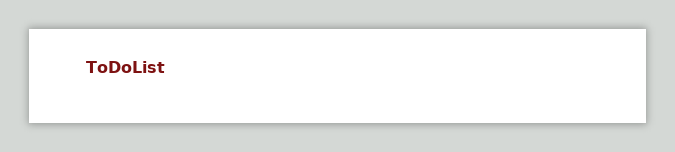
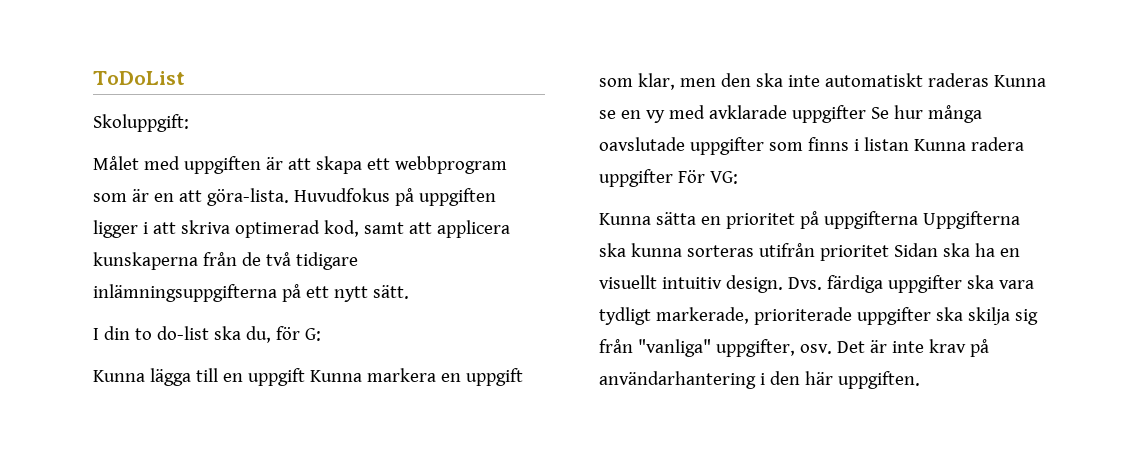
(165, 67) none -> [93,114,189,132] [93,156,507,174] [93,188,496,206] [93,220,510,238] [93,252,358,270] [93,284,409,302] [93,326,321,343] [93,368,523,386] [599,73,1046,90] [599,105,982,123] [599,137,1024,155] [599,169,738,187] [599,211,1020,229] [599,243,1020,261] [599,275,1034,293] [599,307,1038,325] [599,339,989,357] [599,371,920,389] // Skoluppgift: // Målet med uppgiften är att skapa ett webbprogram som är en att göra-lista. Huvudfokus på uppgiften ligger i att skriva optimerad kod, samt att applicera kunskaperna från de två tidigare inlämningsuppgifterna på ett nytt sätt. // I din to do-list ska du, för G: // Kunna lägga till en uppgift Kunna markera en uppgift som klar, men den ska inte automatiskt raderas Kunna se en vy med avklarade uppgifter Se hur många oavslutade uppgifter som finns i listan Kunna radera uppgifter För VG: // Kunna sätta en prioritet på uppgifterna Uppgifterna ska kunna sorteras utifrån prioritet Sidan ska ha en visuellt intuitiv design. Dvs. färdiga uppgifter ska vara tydligt markerade, prioriterade uppgifter ska skilja sig från "vanliga" uppgifter, osv. Det är inte krav på användarhantering i den här uppgiften.

